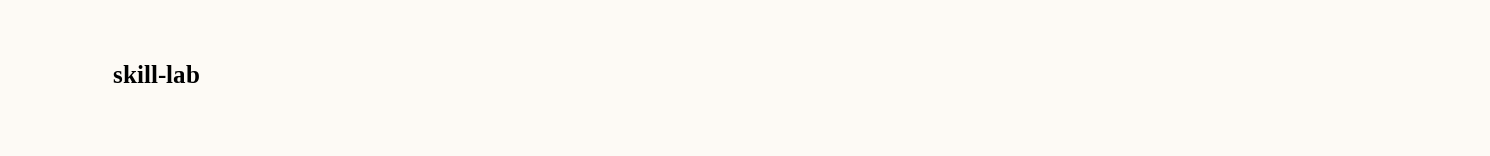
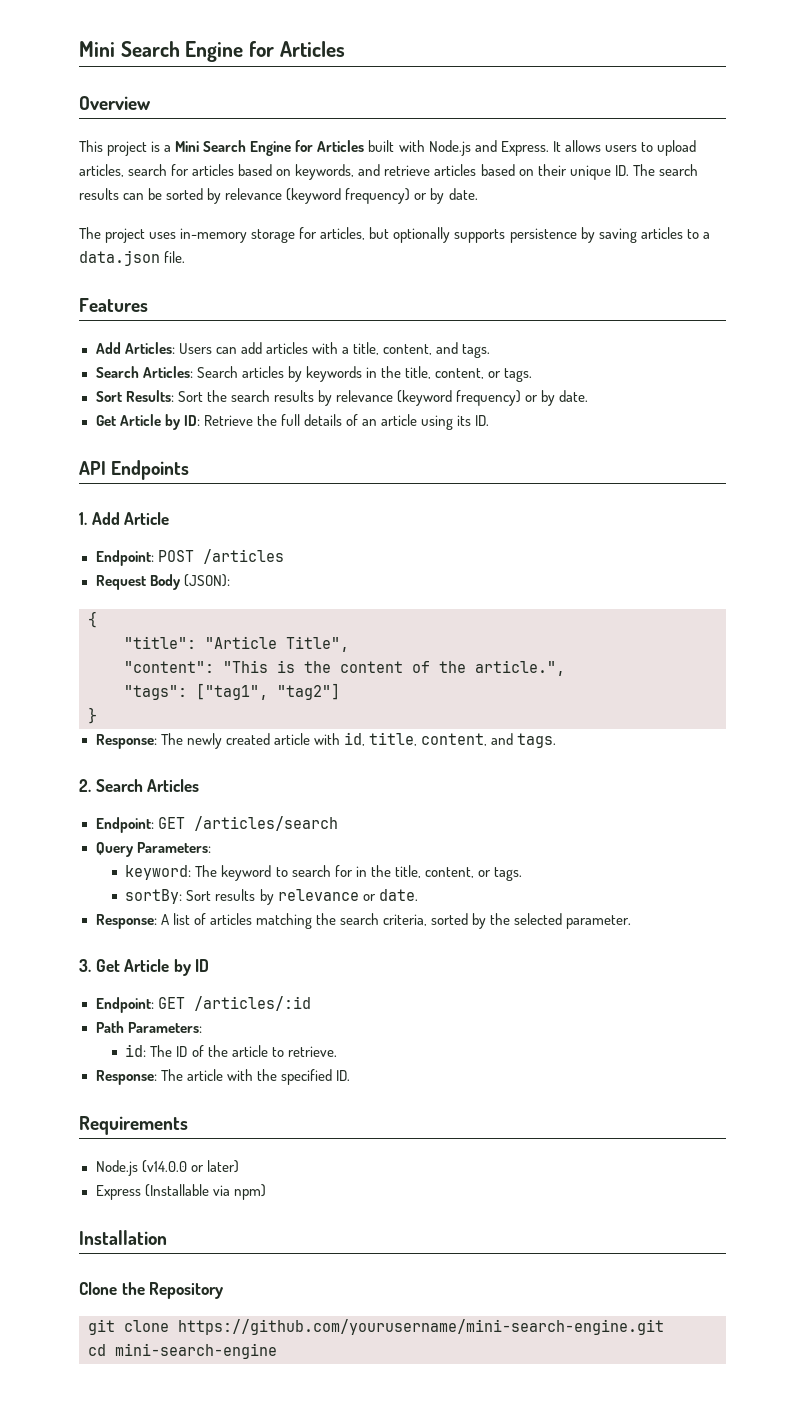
[113,65,200,83] skill-lab -> [79,41,345,62] [79,96,151,110] [79,140,696,156] [79,164,698,180] [79,188,478,204] [79,227,710,243] [79,250,186,266] [79,298,148,312] [95,342,491,358] [95,366,533,382] [95,390,589,406] [95,414,490,430] [79,460,190,480] [79,512,170,525] [95,549,284,566] [95,574,230,590] [88,611,97,628] [124,636,349,652] [124,660,565,676] [124,683,340,700] [88,707,97,724] [95,732,556,749] [79,779,200,792] [95,816,338,833] [95,842,211,857] [125,865,522,881] [125,889,418,905] [95,913,632,929] [79,959,210,976] [95,996,311,1013] [95,1021,202,1033] [125,1044,337,1057] [95,1069,350,1085] [79,1116,188,1135] [95,1160,239,1176] [95,1184,266,1200] [79,1230,167,1245] [79,1282,224,1299] [88,1319,664,1335] [88,1343,277,1359] Mini Search Engine for Articles // Overview // This project is a Mini Search Engine for Articles built with Node.js and Express. It allows users to upload articles, search for articles based on keywords, and retrieve articles based on their unique ID. The search results can be sorted by relevance (keyword frequency) or by date. // The project uses in-memory storage for articles, but optionally supports persistence by saving articles to a data.json file. // Features // Add Articles: Users can add articles with a title, content, and tags. // Search Articles: Search articles by keywords in the title, content, or tags. // Sort Results: Sort the search results by relevance (keyword frequency) or by date. // Get Article by ID: Retrieve the full details of an article using its ID. // API Endpoints // 1. Add Article // Endpoint: POST /articles // Request Body (JSON): // { // "title": "Article Title", // "content": "This is the content of the article.", // "tags": ["tag1", "tag2"] // } // Response: The newly created article with id, title, content, and tags. // 2. Search Articles // Endpoint: GET /articles/search // Query Parameters: // keyword: The keyword to search for in the title, content, or tags. // sortBy: Sort results by relevance or date. // Response: A list of articles matching the search criteria, sorted by the selected parameter. // 3. Get Article by ID // Endpoint: GET /articles/:id // Path Parameters: // id: The ID of the article to retrieve. // Response: The article with the specified ID. // Requirements // Node.js (v14.0.0 or later) // Express (Installable via npm) // Installation // Clone the Repository // git clone https://github.com/yourusername/mini-search-engine.git // cd mini-search-engine

